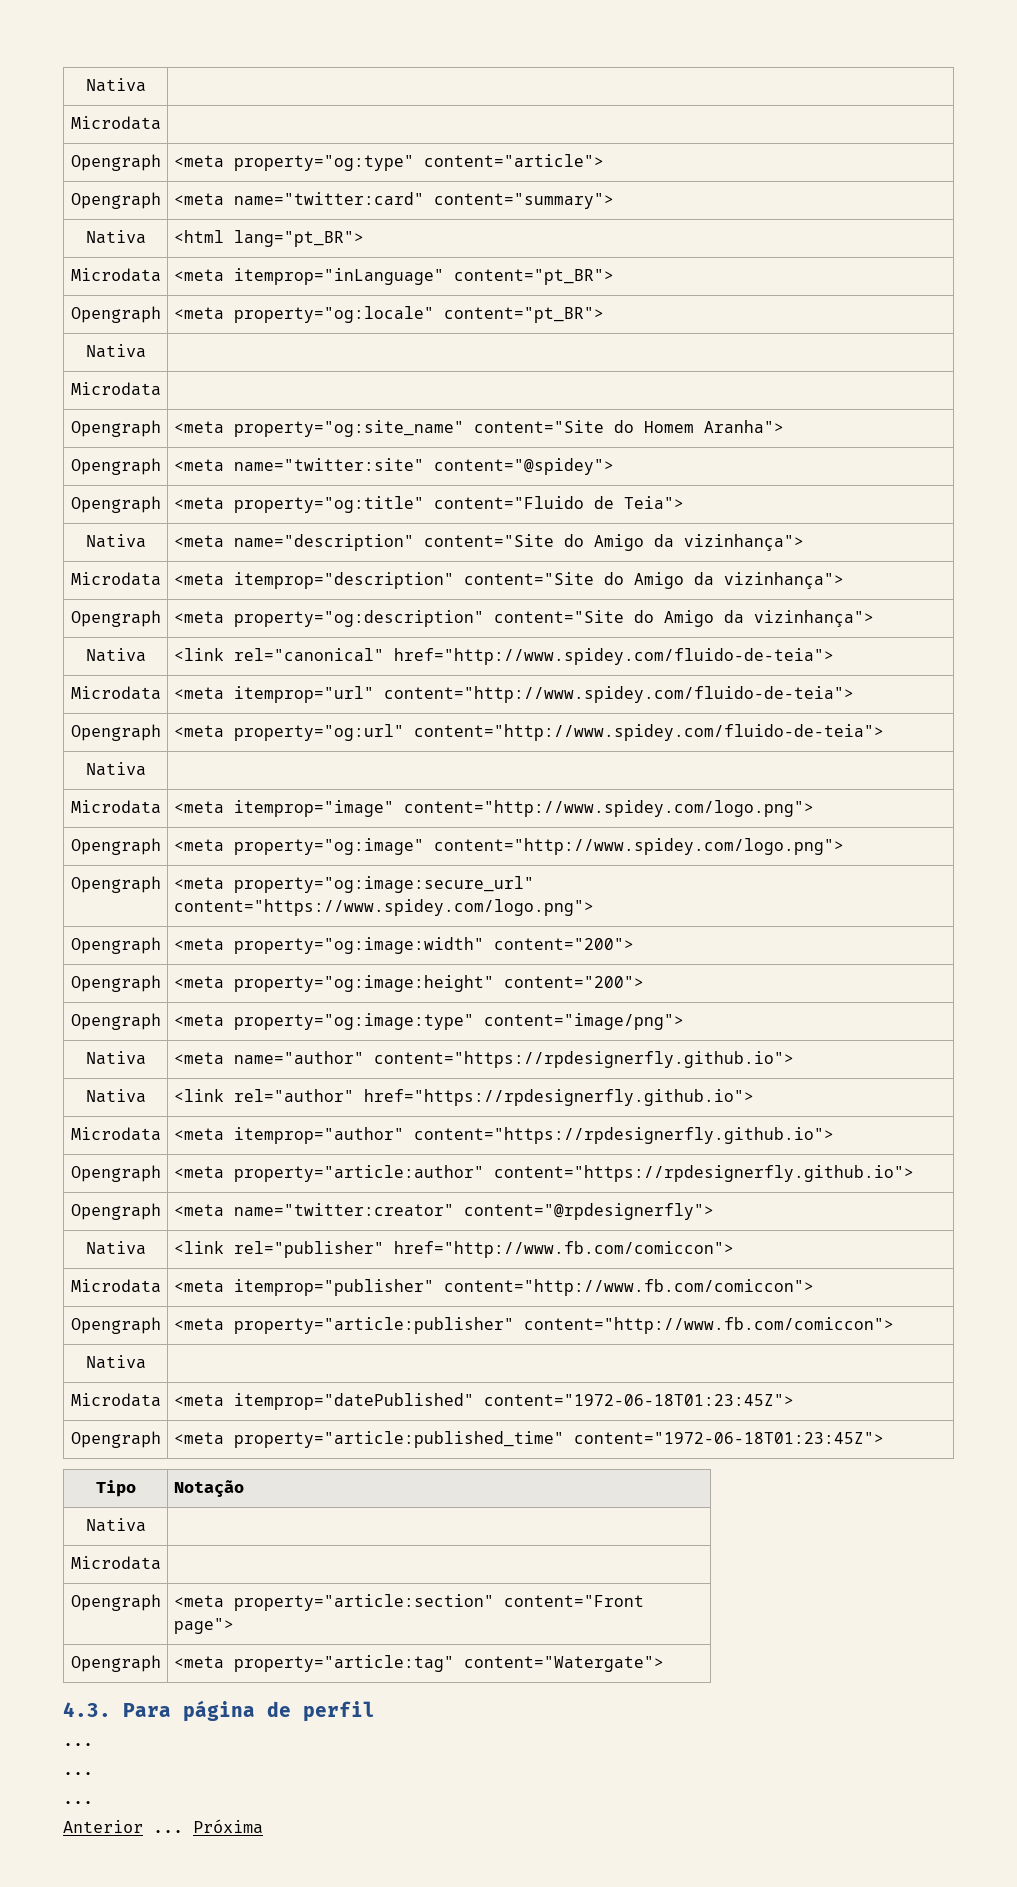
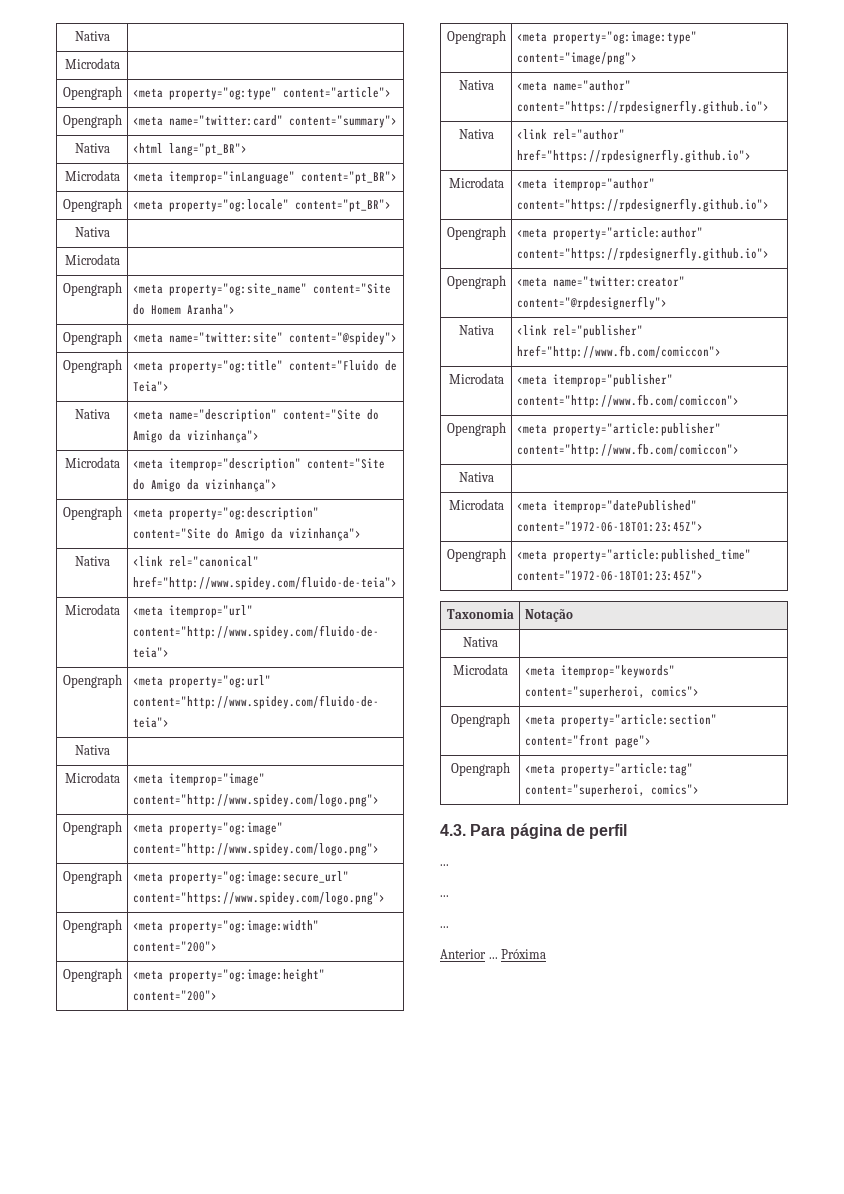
[95,1480,136,1497] Tipo -> [446,609,514,619] Taxonomia
(161, 1563) none -> [524,665,675,678] [524,686,699,699] <meta itemprop="keywords" content="superheroi, comics">
[503,1595,644,1607] content="Front -> [524,734,609,746] content="front
[463,1656,664,1672] content="Watergate"> -> [524,784,699,797] content="superheroi, comics">

